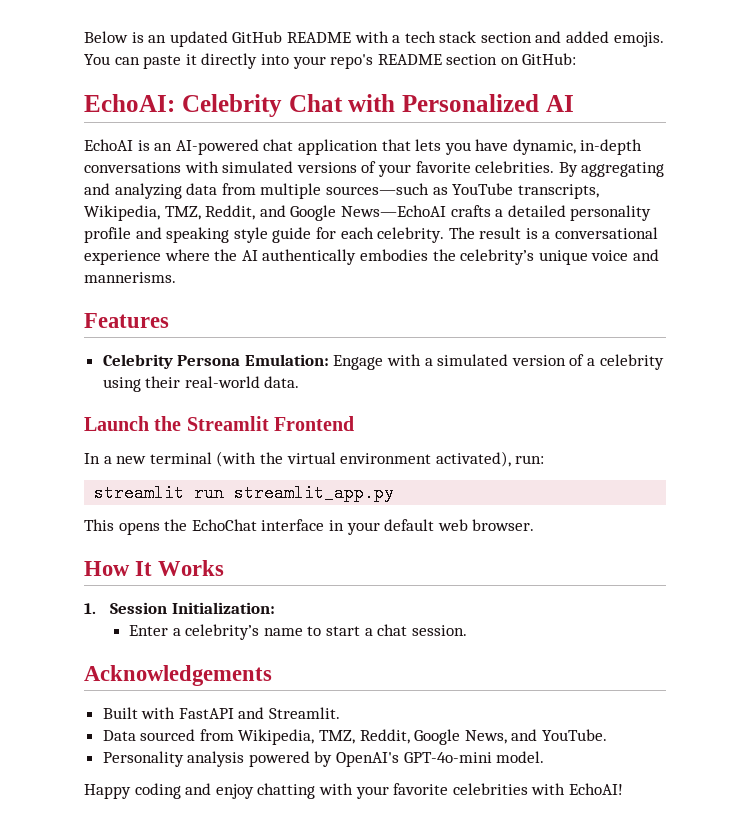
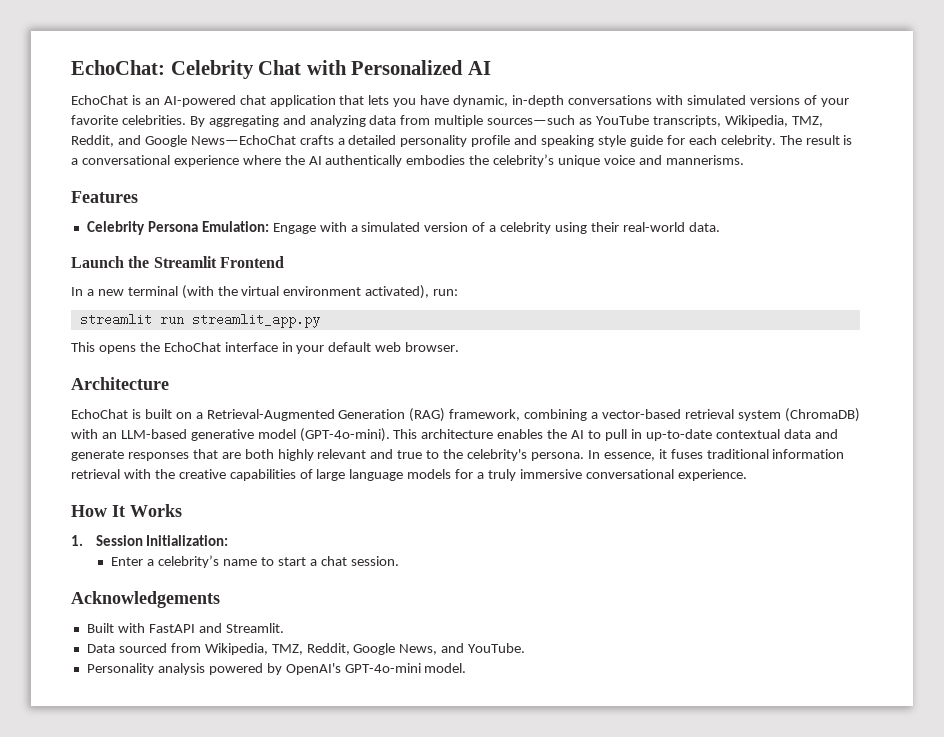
[84,31,664,47] [84,53,577,69] [84,94,175,112] Below is an updated GitHub README with a tech stack section and added emojis. You can paste it directly into your repo's README section on GitHub: // EchoAI: -> [71,60,165,75] EchoChat:
[84,139,133,151] EchoAI -> [71,95,128,105] EchoChat
[340,205,446,217] News—EchoAI -> [190,135,296,145] News—EchoChat
(535, 525) none -> [71,377,169,390] [71,408,860,422] [71,428,838,442] [71,449,845,461] [71,469,747,481] // Architecture // EchoChat is built on a Retrieval-Augmented Generation (RAG) framework, combining a vector-based retrieval system (ChromaDB) with an LLM-based generative model (GPT-4o-mini). This architecture enables the AI to pull in up-to-date contextual data and generate responses that are both highly relevant and true to the celebrity's persona. In essence, it fuses traditional information retrieval with the creative capabilities of large language models for a truly immersive conversational experience.
[84,783,623,799] // Happy coding and enjoy chatting with your favorite celebrities with EchoAI! -> (467, 668) none

